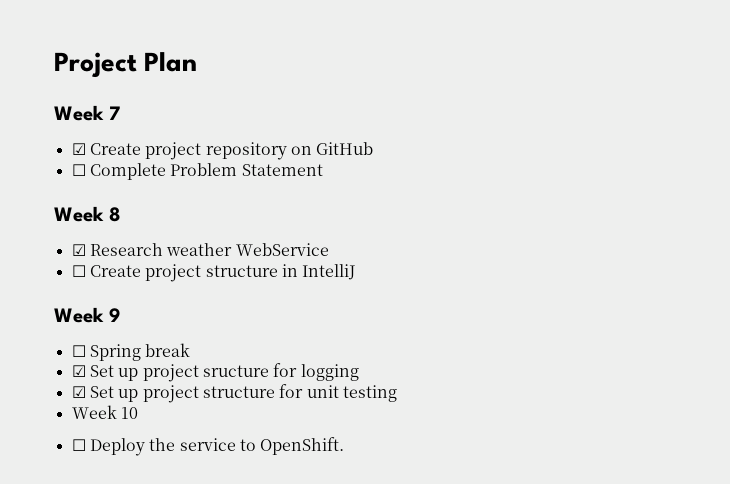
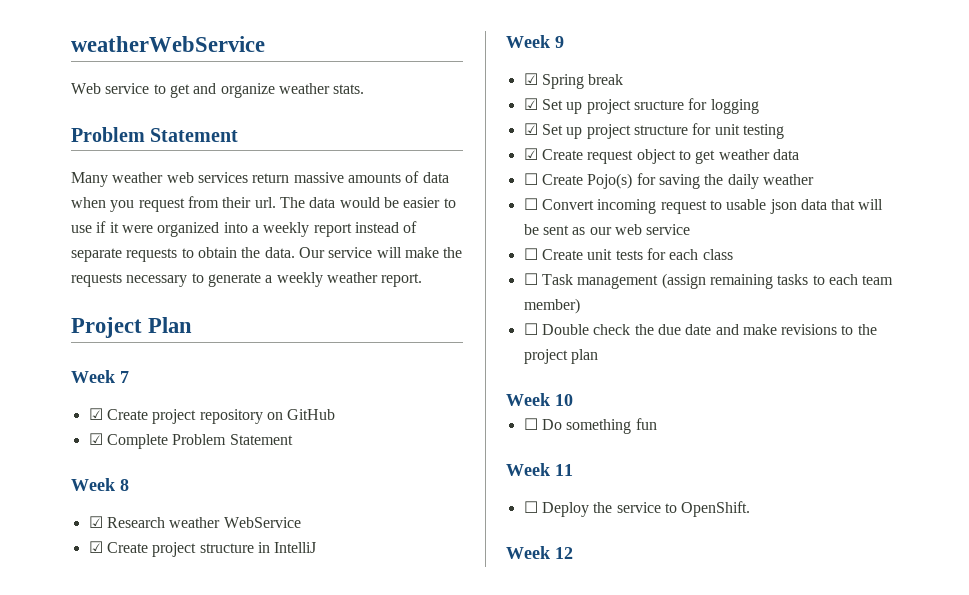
(54, 65) none -> [71,36,265,52] [71,83,365,98] [71,127,239,142] [71,171,449,187] [71,196,456,212] [71,221,418,237] [71,247,463,262] [71,272,423,287] weatherWebService // Web service to get and organize weather stats. // Problem Statement // Many weather web services return massive amounts of data when you request from their url. The data would be easier to use if it were organized into a weekly report instead of separate requests to obtain the data. Our service will make the requests necessary to generate a weekly weather report. //
[71,164,86,176] ☐ -> [88,433,103,445] ☑
[71,265,86,277] ☐ -> [88,541,103,553] ☑
[71,345,86,357] ☐ -> [523,73,538,85] ☑
[71,405,138,419] Week 10 -> [523,148,799,164] [523,173,814,189] [523,198,884,214] [523,224,691,235] [523,248,733,260] [523,273,894,289] [523,298,580,314] [523,323,877,335] [523,349,598,364] [506,393,573,406] [523,418,657,434] [506,463,573,476] ☑ Create request object to get weather data // ☐ Create Pojo(s) for saving the daily weather // ☐ Convert incoming request to usable json data that will be sent as our web service // ☐ Create unit tests for each class // ☐ Task management (assign remaining tasks to each team member) // ☐ Double check the due date and make revisions to the project plan // Week 10 // ☐ Do something fun // Week 11
(345, 446) none -> [506,546,573,559] // Week 12

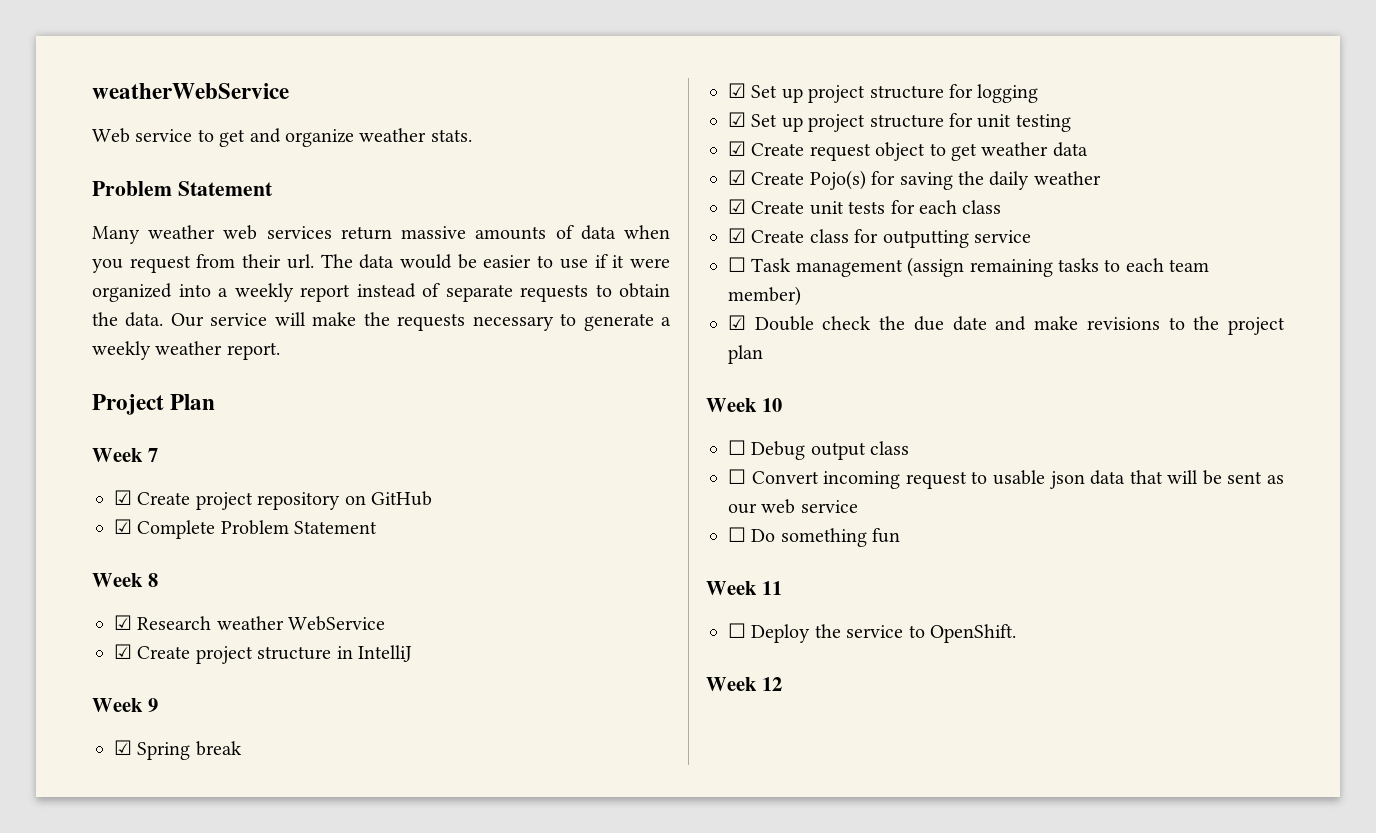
[633,100,684,110] sructure -> [869,85,944,99] structure
[523,173,538,185] ☐ -> [728,170,746,185] ☑
(814, 179) none -> [728,199,1002,215] [728,228,1031,248] [728,257,1210,277] [728,286,801,306] [728,315,1285,335] [728,345,763,364] [706,398,782,412] [728,440,910,460] // ☑ Create unit tests for each class // ☑ Create class for outputting service // ☐ Task management (assign remaining tasks to each team member) // ☑ Double check the due date and make revisions to the project plan // Week 10 // ☐ Debug output class
[523,248,733,260] [523,273,894,289] [523,298,580,314] [523,323,877,335] [523,349,598,364] [506,393,573,406] // ☐ Create unit tests for each class // ☐ Task management (assign remaining tasks to each team member) // ☐ Double check the due date and make revisions to the project plan // Week 10 -> (858, 506) none

